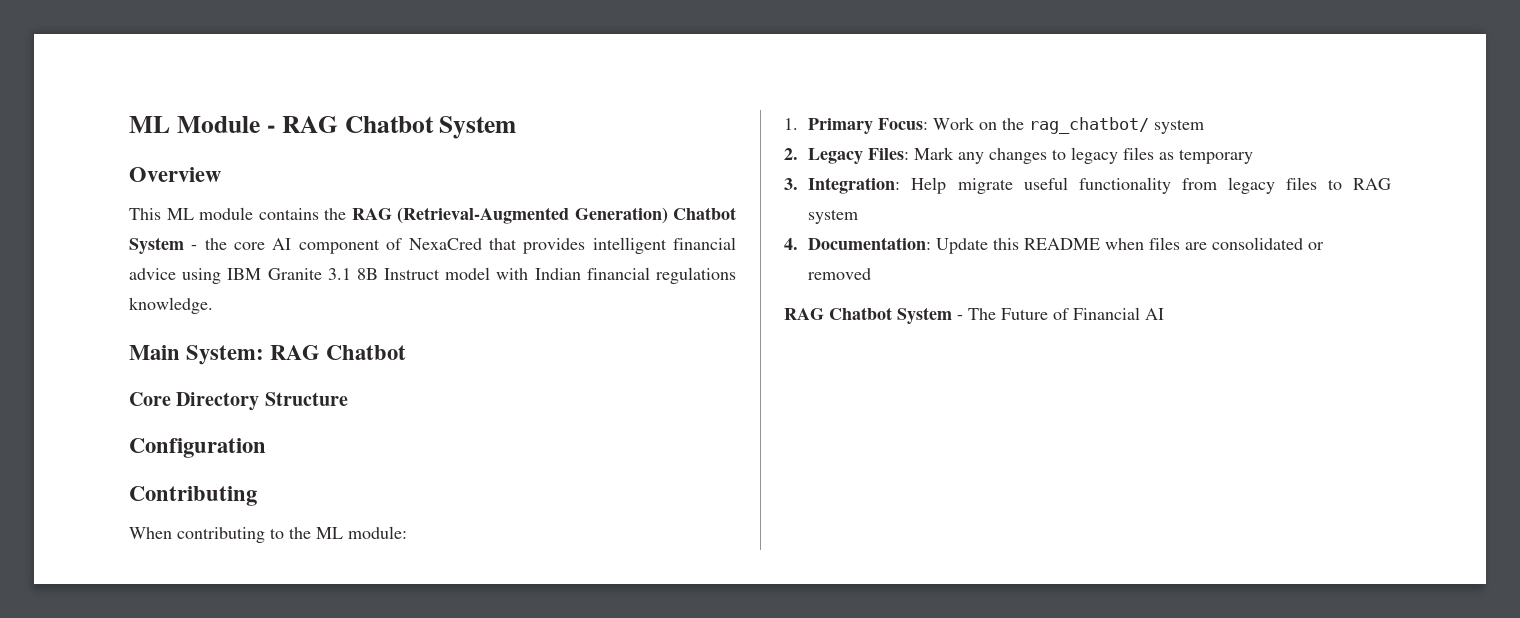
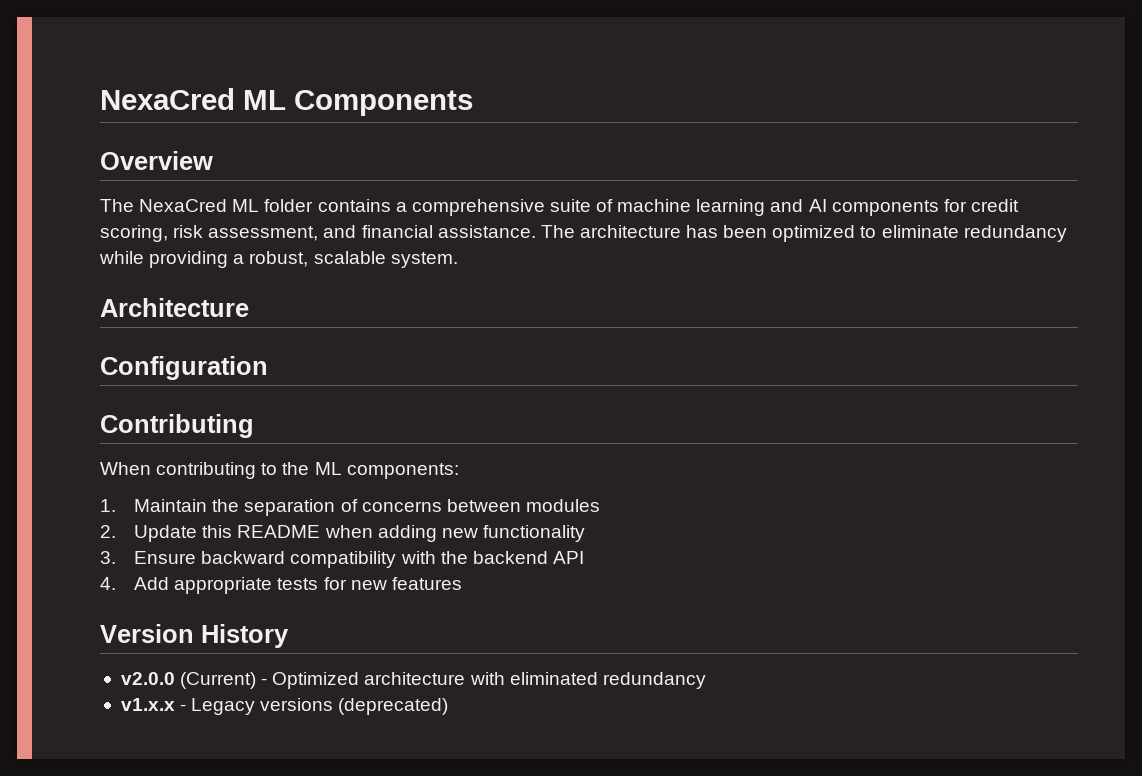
[129,116,517,139] [129,167,221,182] [129,207,736,224] [129,237,737,254] [129,267,736,284] [129,297,213,314] [129,345,407,365] [129,392,348,411] ML Module - RAG Chatbot System // Overview // This ML module contains the RAG (Retrieval-Augmented Generation) Chatbot System - the core AI component of NexaCred that provides intelligent financial advice using IBM Granite 3.1 8B Instruct model with Indian financial regulations knowledge. // Main System: RAG Chatbot // Core Directory Structure -> [100,88,473,116] [100,151,213,170] [100,199,1019,216] [100,225,1067,242] [99,251,458,268] [100,298,249,317] NexaCred ML Components // Overview // The NexaCred ML folder contains a comprehensive suite of machine learning and AI components for credit scoring, risk assessment, and financial assistance. The architecture has been optimized to eliminate redundancy while providing a robust, scalable system. // Architecture
[348,526,407,539] module: -> [346,463,459,479] components:
[808,117,1205,134] [784,147,1254,164] [784,177,1391,194] [808,209,859,224] [784,237,1325,254] [808,268,872,280] [784,307,1164,324] Primary Focus: Work on the rag_chatbot/ system // 2. Legacy Files: Mark any changes to legacy files as temporary // 3. Integration: Help migrate useful functionality from legacy files to RAG system // 4. Documentation: Update this README when files are consolidated or removed // RAG Chatbot System - The Future of Financial AI -> [134,499,600,516] [100,525,585,542] [100,551,584,568] [100,577,462,594] [100,624,289,648] [120,672,706,689] [120,698,449,715] Maintain the separation of concerns between modules // 2. Update this README when adding new functionality // 3. Ensure backward compatibility with the backend API // 4. Add appropriate tests for new features // Version History // v2.0.0 (Current) - Optimized architecture with eliminated redundancy // v1.x.x - Legacy versions (deprecated)

